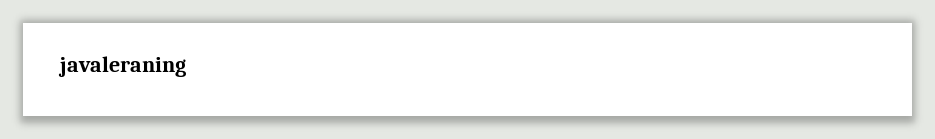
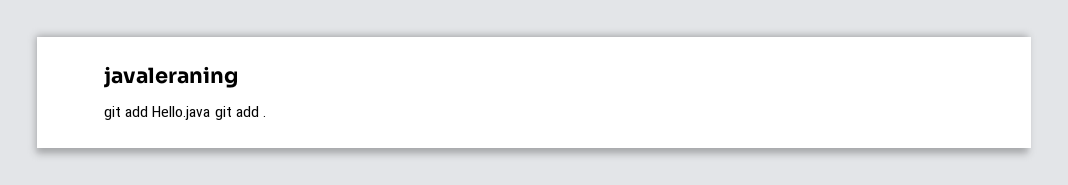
(186, 66) none -> [104,106,266,120] // git add Hello.java git add .

